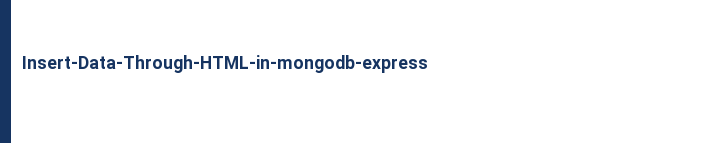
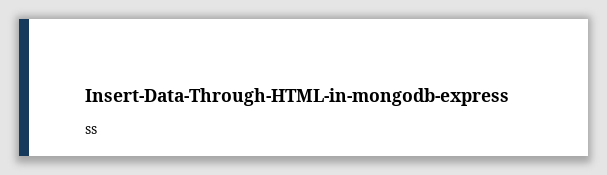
(428, 64) none -> [85,126,97,134] // ss

